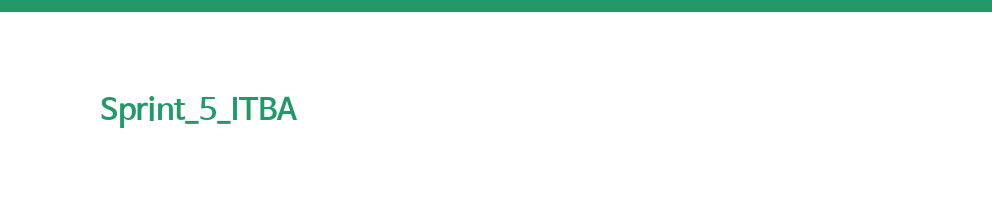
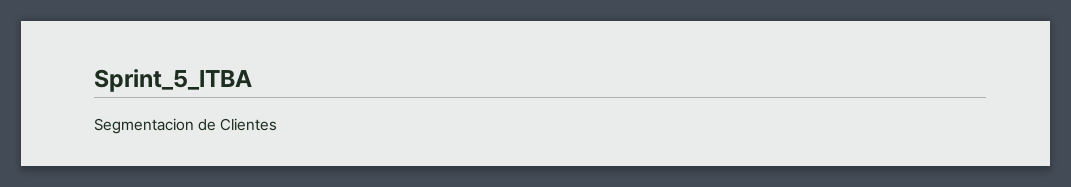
(298, 112) none -> [94,118,278,134] // Segmentacion de Clientes

